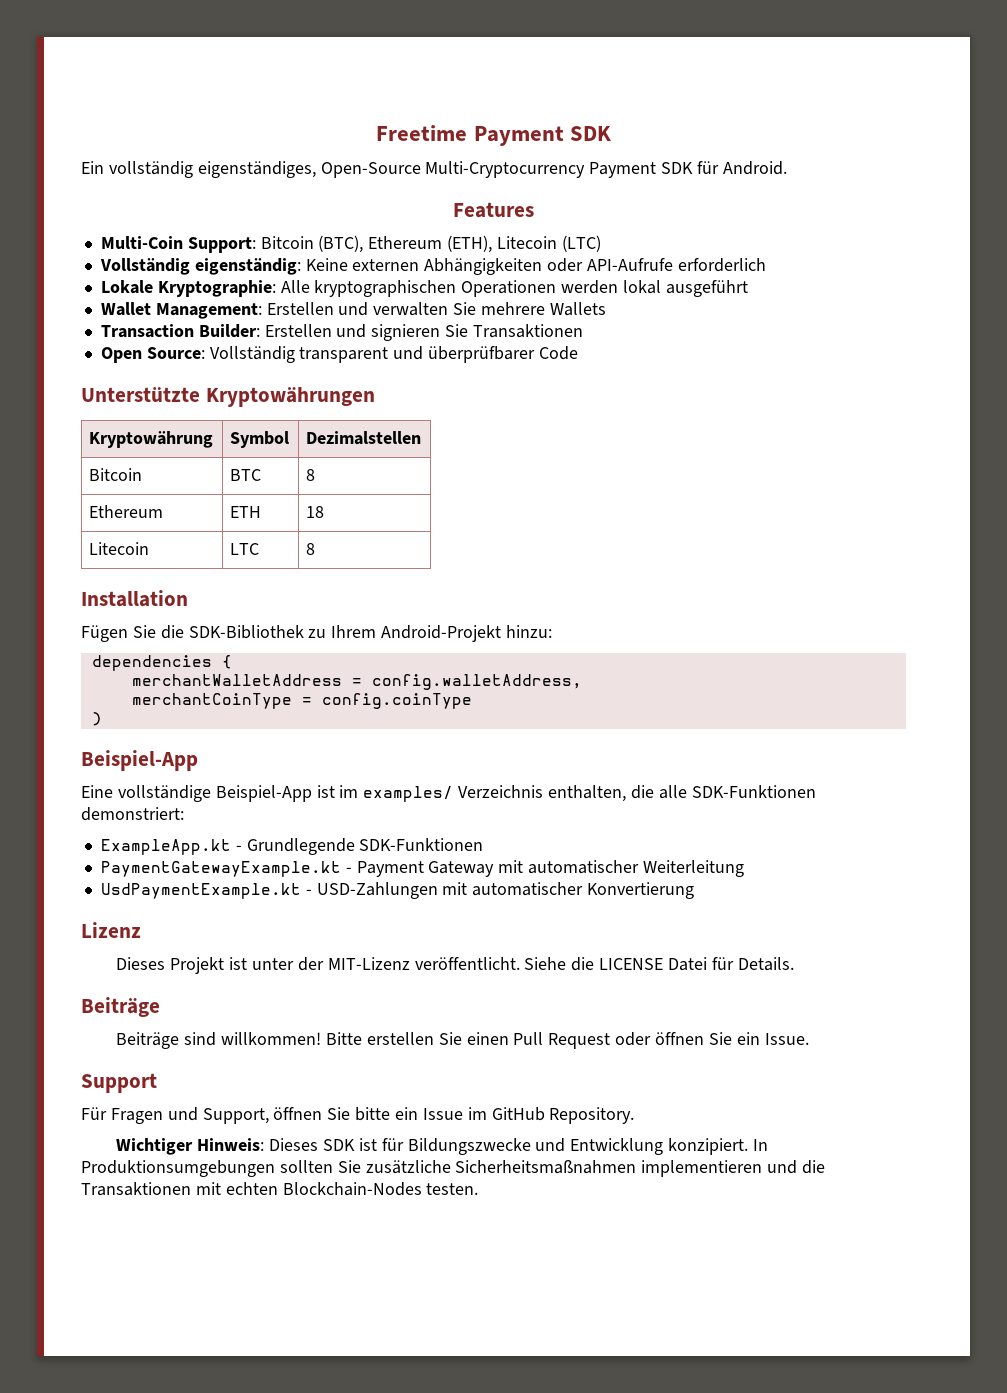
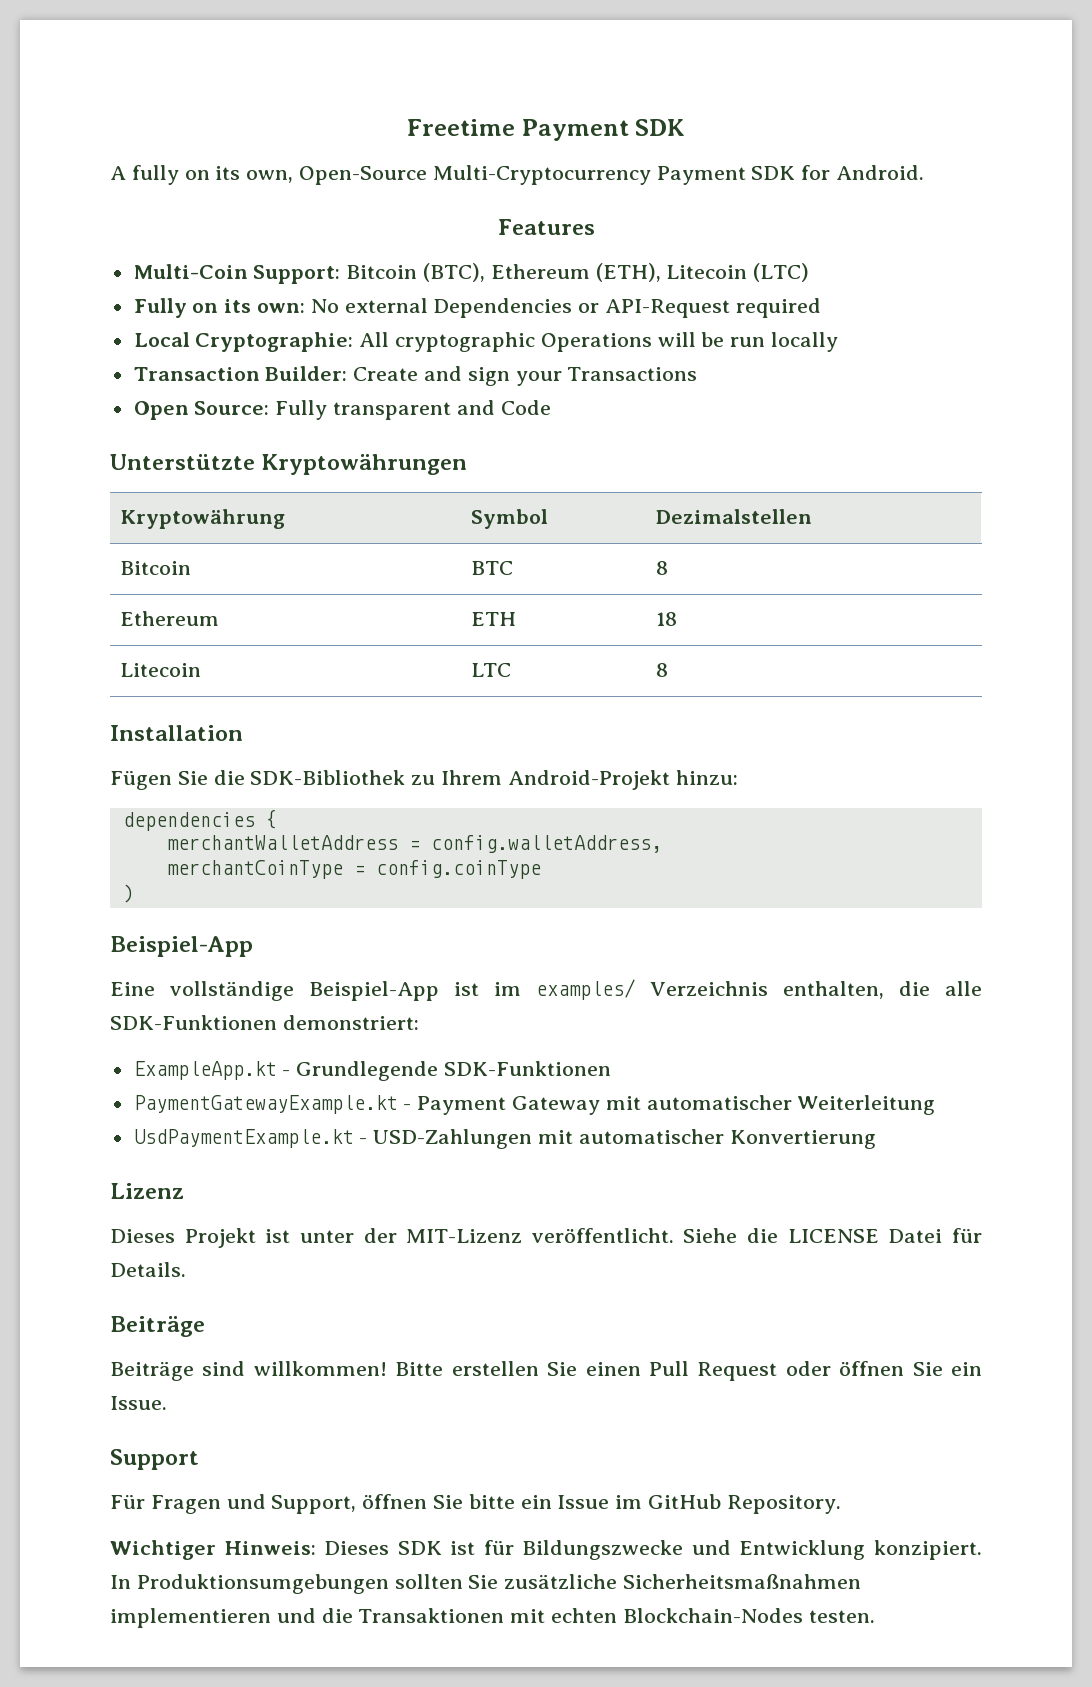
[81,161,316,178] Ein vollständig eigenständiges, -> [110,165,294,185] A fully on its own,
[697,161,720,174] für -> [801,165,831,180] for
[99,258,766,275] [100,280,748,297] [100,302,606,319] [100,324,583,341] [100,346,536,363] Vollständig eigenständig: Keine externen Abhängigkeiten oder API-Aufrufe erforderlich // Lokale Kryptographie: Alle kryptographischen Operationen werden lokal ausgeführt // Wallet Management: Erstellen und verwalten Sie mehrere Wallets // Transaction Builder: Erstellen und signieren Sie Transaktionen // Open Source: Vollständig transparent und überprüfbarer -> [133,298,821,318] [133,332,839,352] [133,366,698,386] [133,400,495,420] Fully on its own: No external Dependencies or API-Request required // Local Cryptographie: All cryptographic Operations will be run locally // Transaction Builder: Create and sign your Transactions // Open Source: Fully transparent and

